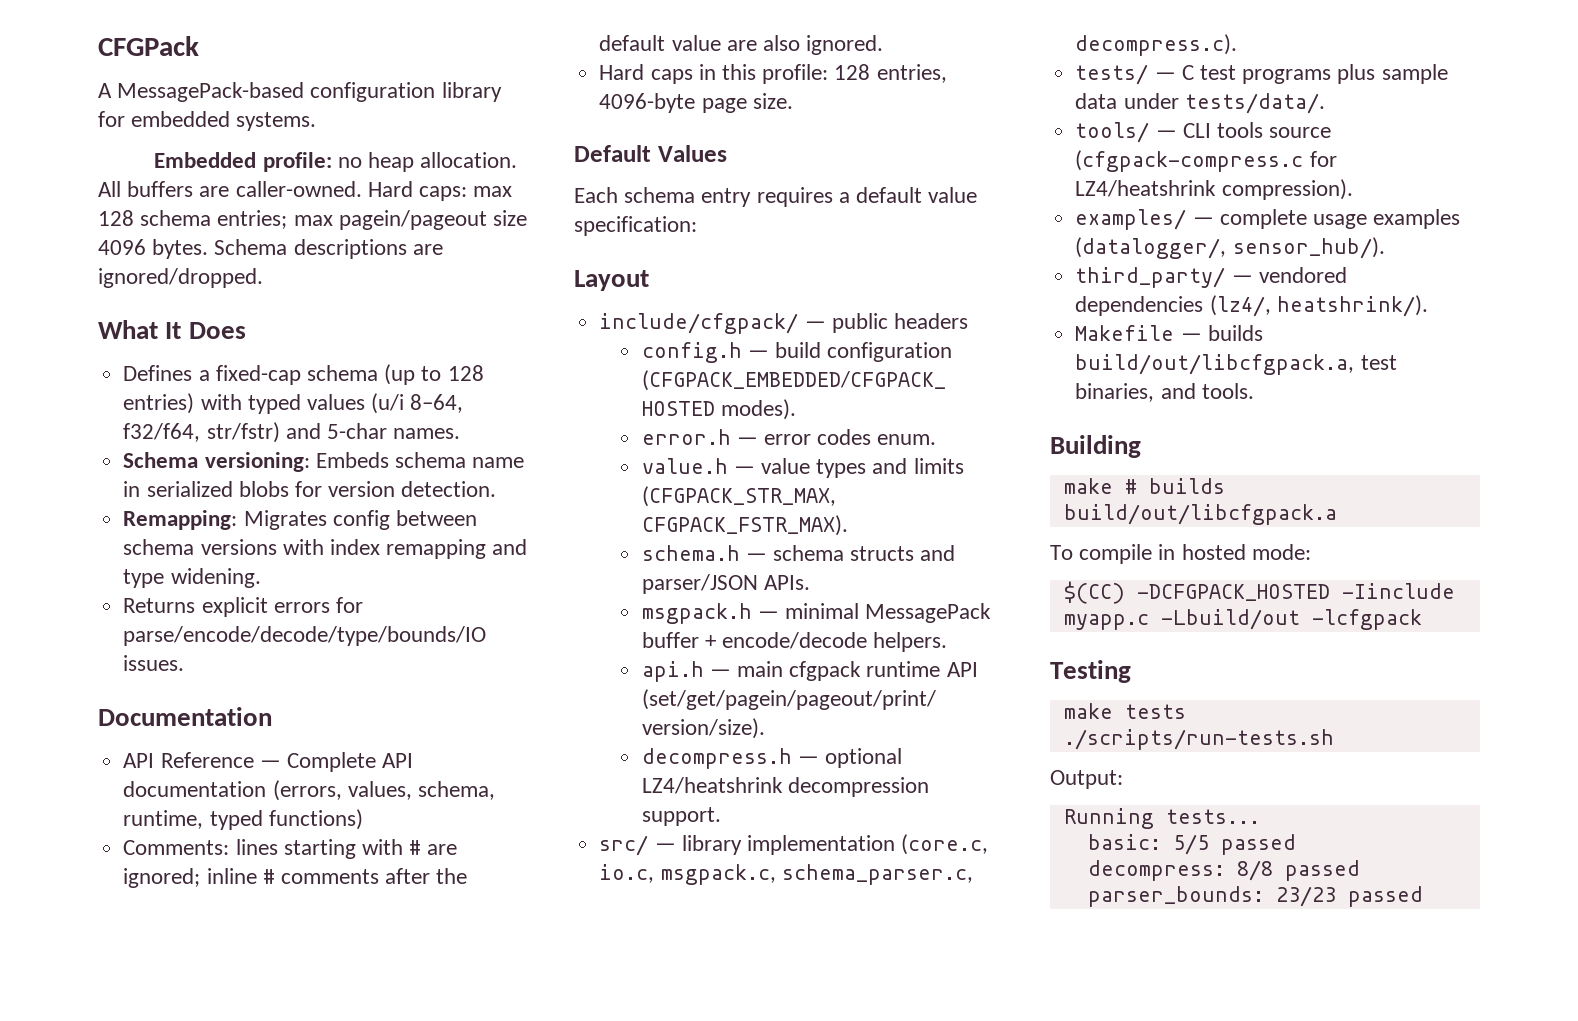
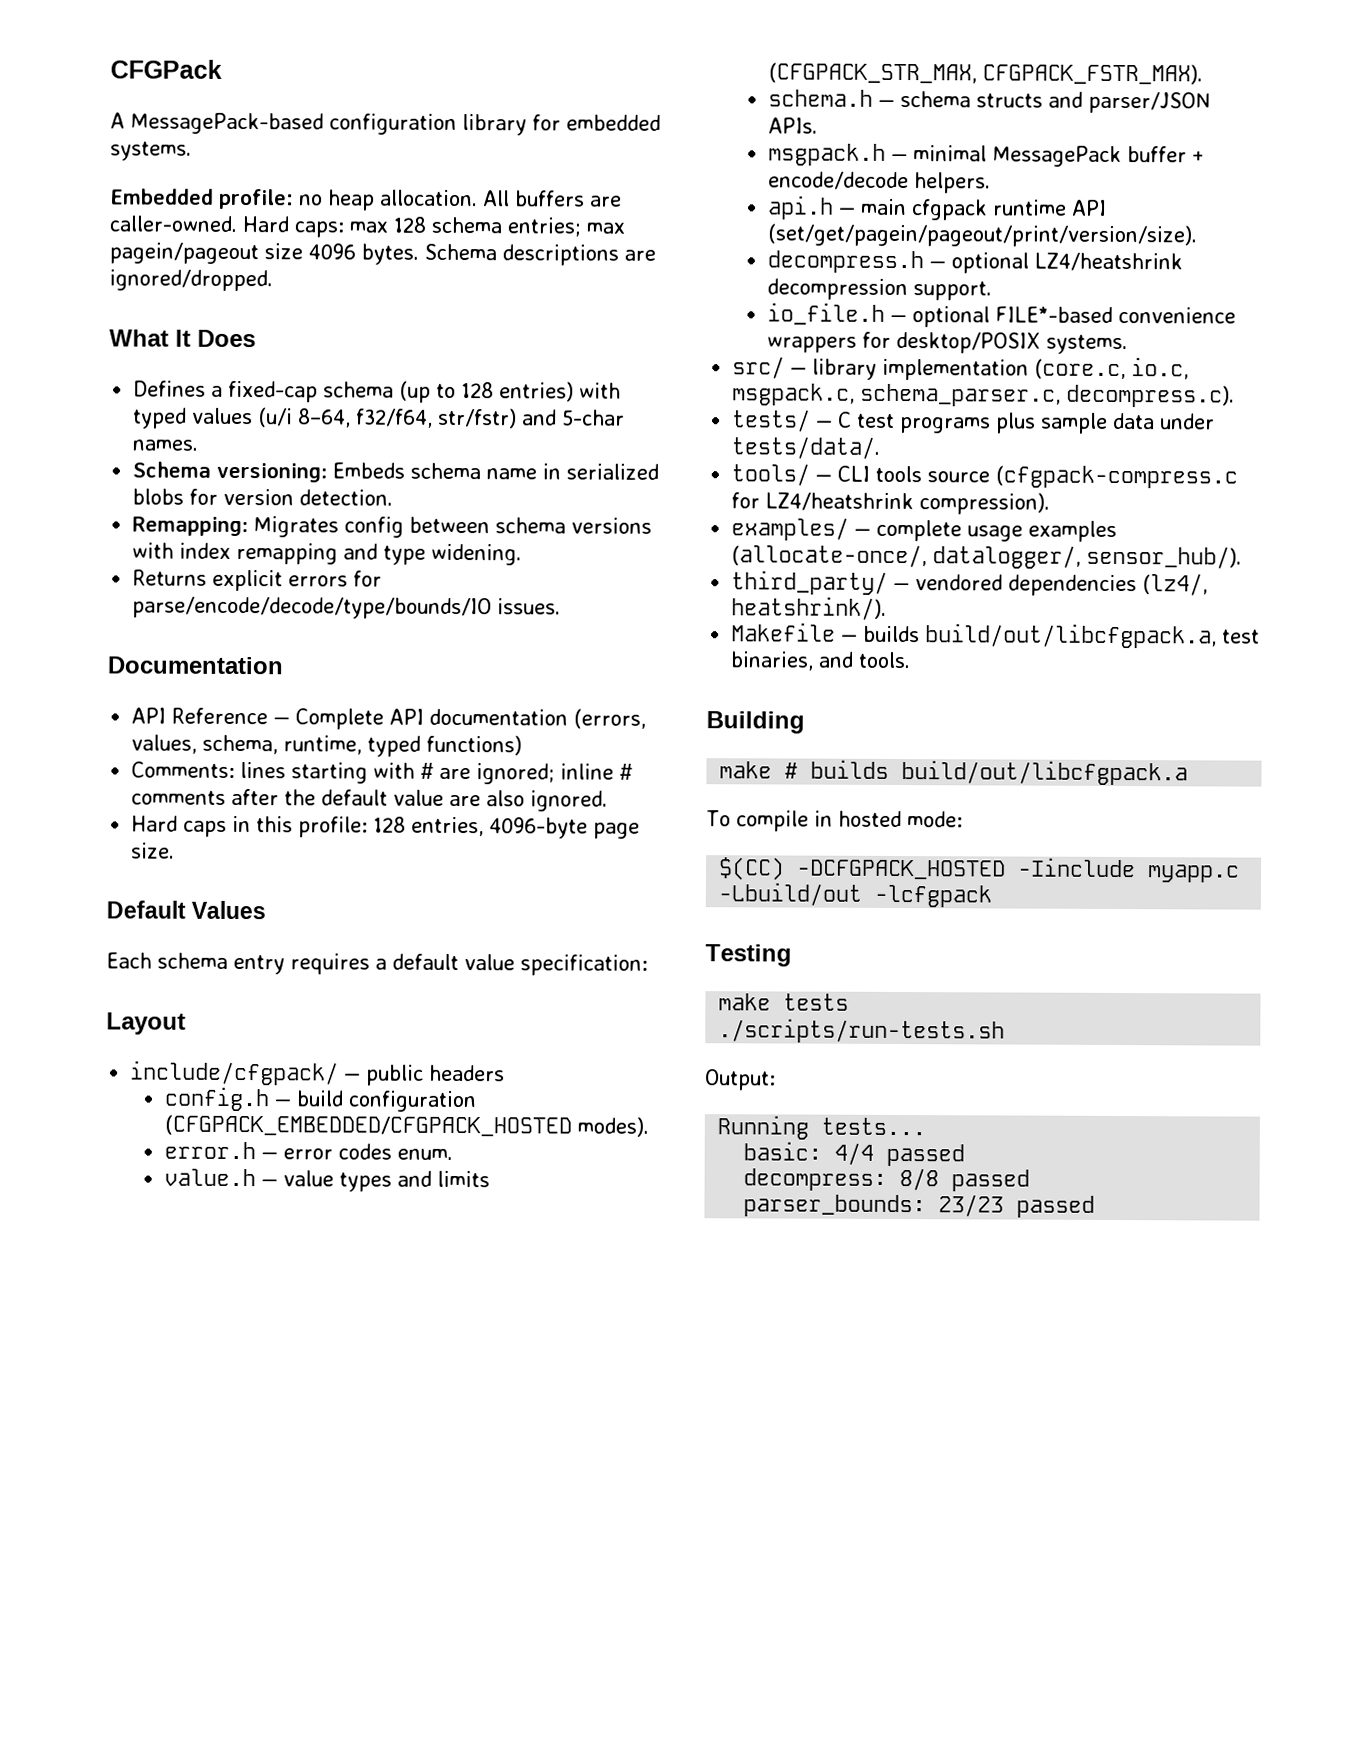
(721, 816) none -> [766,302,1236,328] [766,331,1128,355] // io_file.h — optional FILE*-based convenience wrappers for desktop/POSIX systems.
[1075,237,1227,259] (datalogger/, -> [731,544,1082,569] (allocate-once/, datalogger/,
[1172,834,1209,855] 5/5 -> [834,1142,875,1165] 4/4

